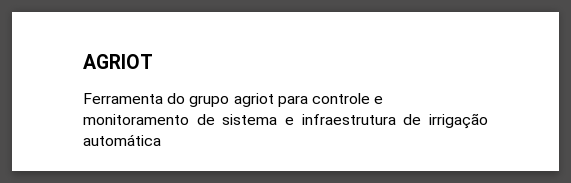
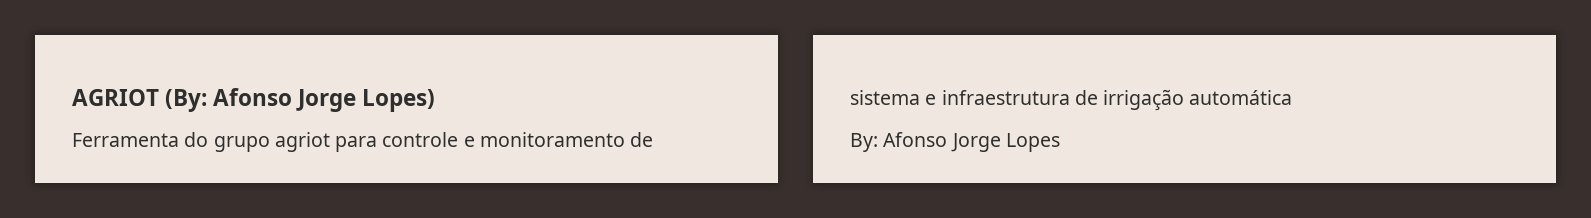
(153, 61) none -> [165,88,436,112] (By: Afonso Jorge Lopes)
(161, 140) none -> [850,132,1060,152] // By: Afonso Jorge Lopes

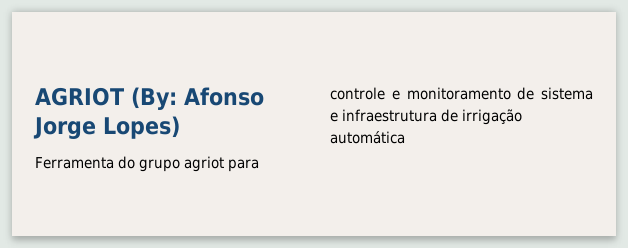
[850,132,1060,152] // By: Afonso Jorge Lopes -> (405, 137) none

